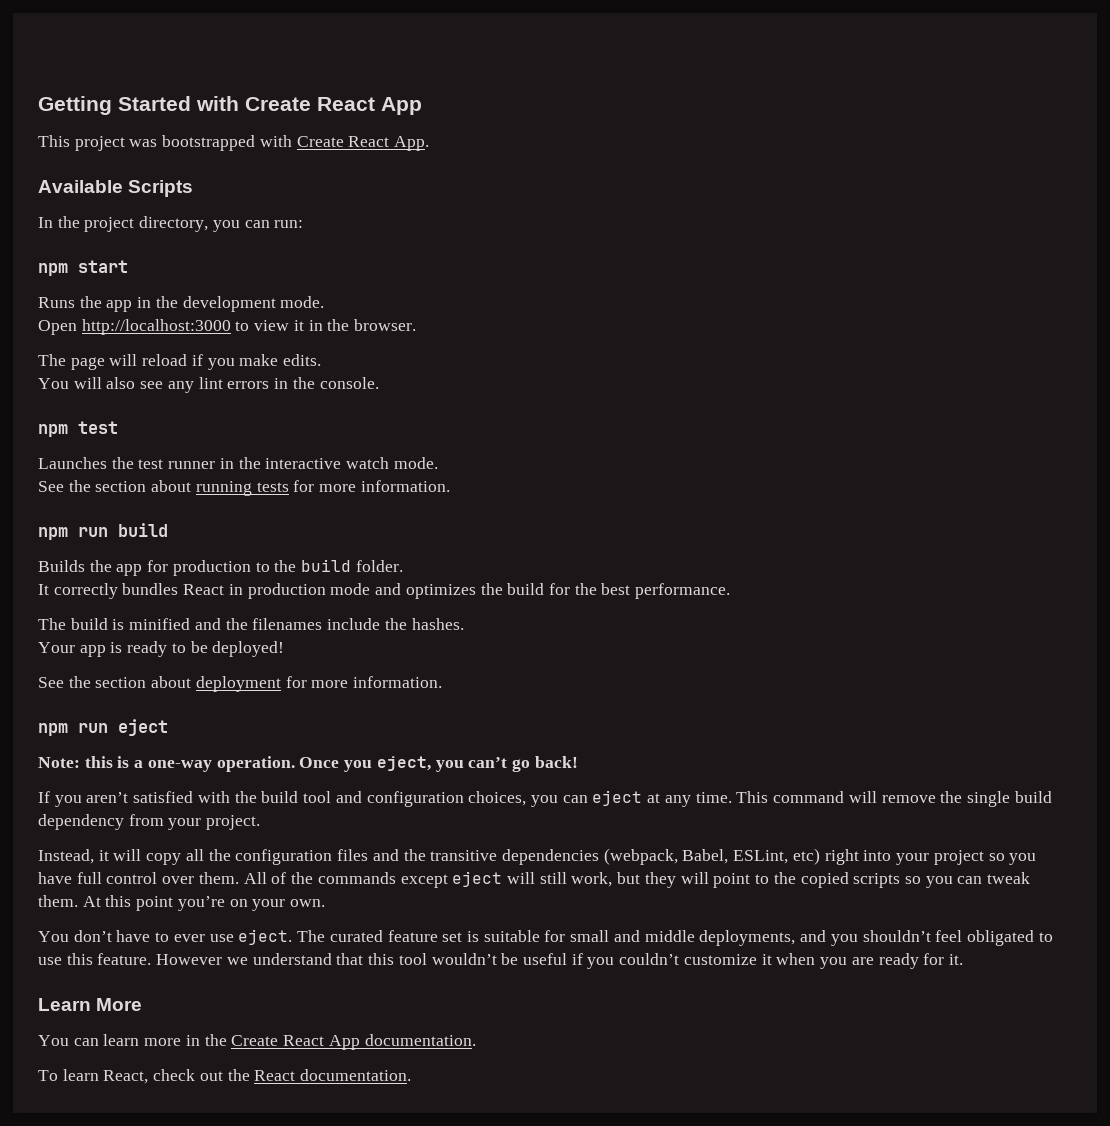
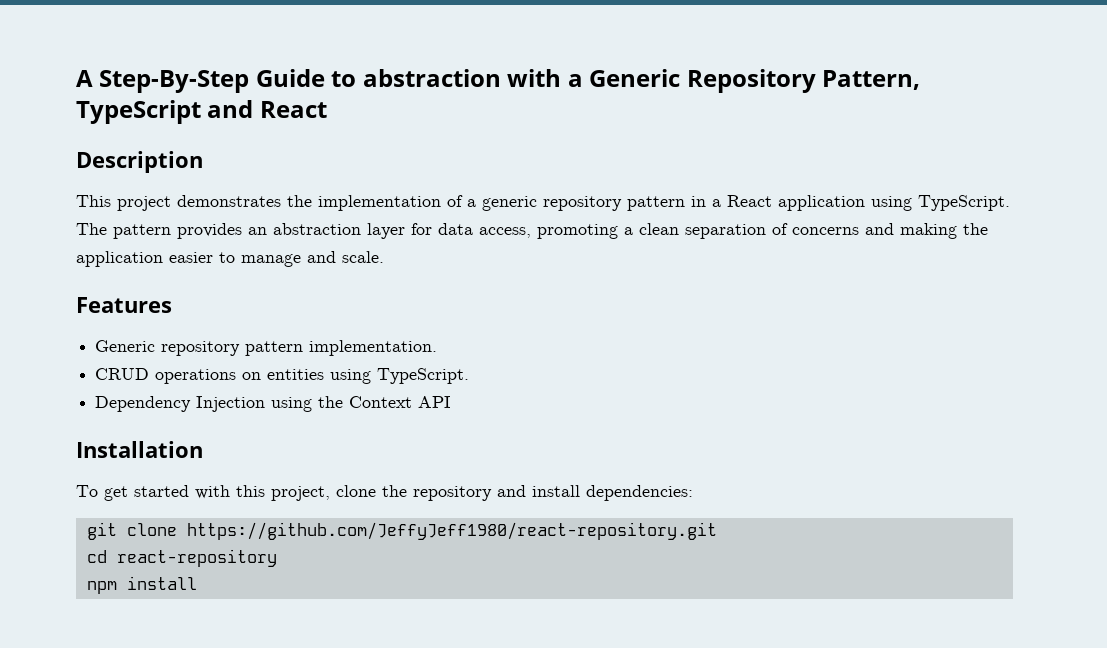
[38,96,422,115] Getting Started with Create React App -> [76,69,921,93] [76,100,327,124] [76,151,203,173] A Step-By-Step Guide to abstraction with a Generic Repository Pattern, TypeScript and React // Description
[129,135,430,151] [38,180,194,197] [38,216,304,232] [38,260,128,276] [38,296,325,312] [38,319,417,335] [38,354,322,370] [38,377,379,393] [38,421,118,437] [38,457,438,469] [38,480,450,496] [38,523,168,540] [38,559,403,576] [38,583,731,599] [38,618,464,630] [38,641,285,657] [38,676,443,692] [38,719,168,736] [38,756,578,772] [38,790,1052,807] [38,814,261,830] [38,848,1037,865] [38,871,1031,888] [38,895,326,911] [38,929,1053,946] [38,953,963,969] [38,998,143,1011] [38,1034,476,1050] [38,1069,412,1084] was bootstrapped with Create React App. // Available Scripts // In the project directory, you can run: // npm start // Runs the app in the development mode. // Open http://localhost:3000 to view it in the browser. // The page will reload if you make edits. // You will also see any lint errors in the console. // npm test // Launches the test runner in the interactive watch mode. // See the section about running tests for more information. // npm run build // Builds the app for production to the build folder. // It correctly bundles React in production mode and optimizes the build for the best performance. // The build is minified and the filenames include the hashes. // Your app is ready to be deployed! // See the section about deployment for more information. // npm run eject // Note: this is a one-way operation. Once you eject, you can’t go back! // If you aren’t satisfied with the build tool and configuration choices, you can eject at any time. This command will remove the single build dependency from your project. // Instead, it will copy all the configuration files and the transitive dependencies (webpack, Babel, ESLint, etc) right into your project so you have full control over them. All of the commands except eject will still work, but they will point to the copied scripts so you can tweak them. At this point you’re on your own. // You don’t have to ever use eject. The curated feature set is suitable for small and middle deployments, and you shouldn’t feel obligated to use this feature. However we understand that this tool wouldn’t be useful if you couldn’t customize it when you are ready for it. // Learn More // You can learn more in the Create React App documentation. // To learn React, check out the React documentation. -> [177,195,1010,211] [76,223,988,239] [76,251,384,267] [76,297,172,313] [95,340,438,356] [95,368,470,384] [95,396,452,412] [76,441,203,458] [76,485,693,501] [86,522,717,540] [86,549,277,567] [86,576,197,594] demonstrates the implementation of a generic repository pattern in a React application using TypeScript. The pattern provides an abstraction layer for data access, promoting a clean separation of concerns and making the application easier to manage and scale. // Features // Generic repository pattern implementation. // CRUD operations on entities using TypeScript. // Dependency Injection using the Context API // Installation // To get started with this project, clone the repository and install dependencies: // git clone https://github.com/JeffyJeff1980/react-repository.git // cd react-repository // npm install

